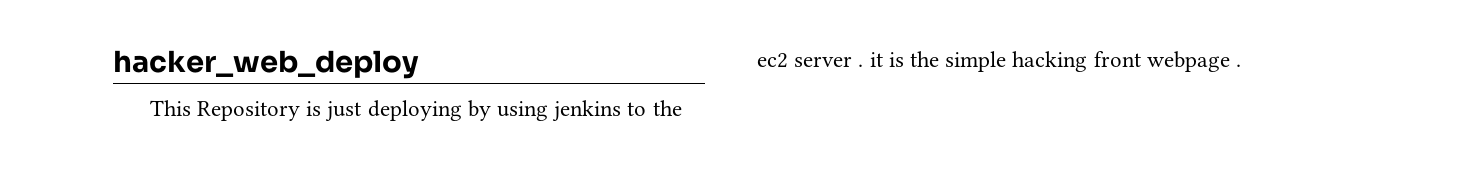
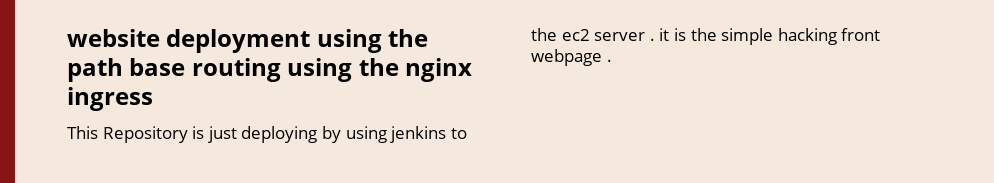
[113,50,419,79] hacker_web_deploy -> [67,29,429,53] [67,58,473,82] [67,87,153,111] website deployment using the path base routing using the nginx ingress

